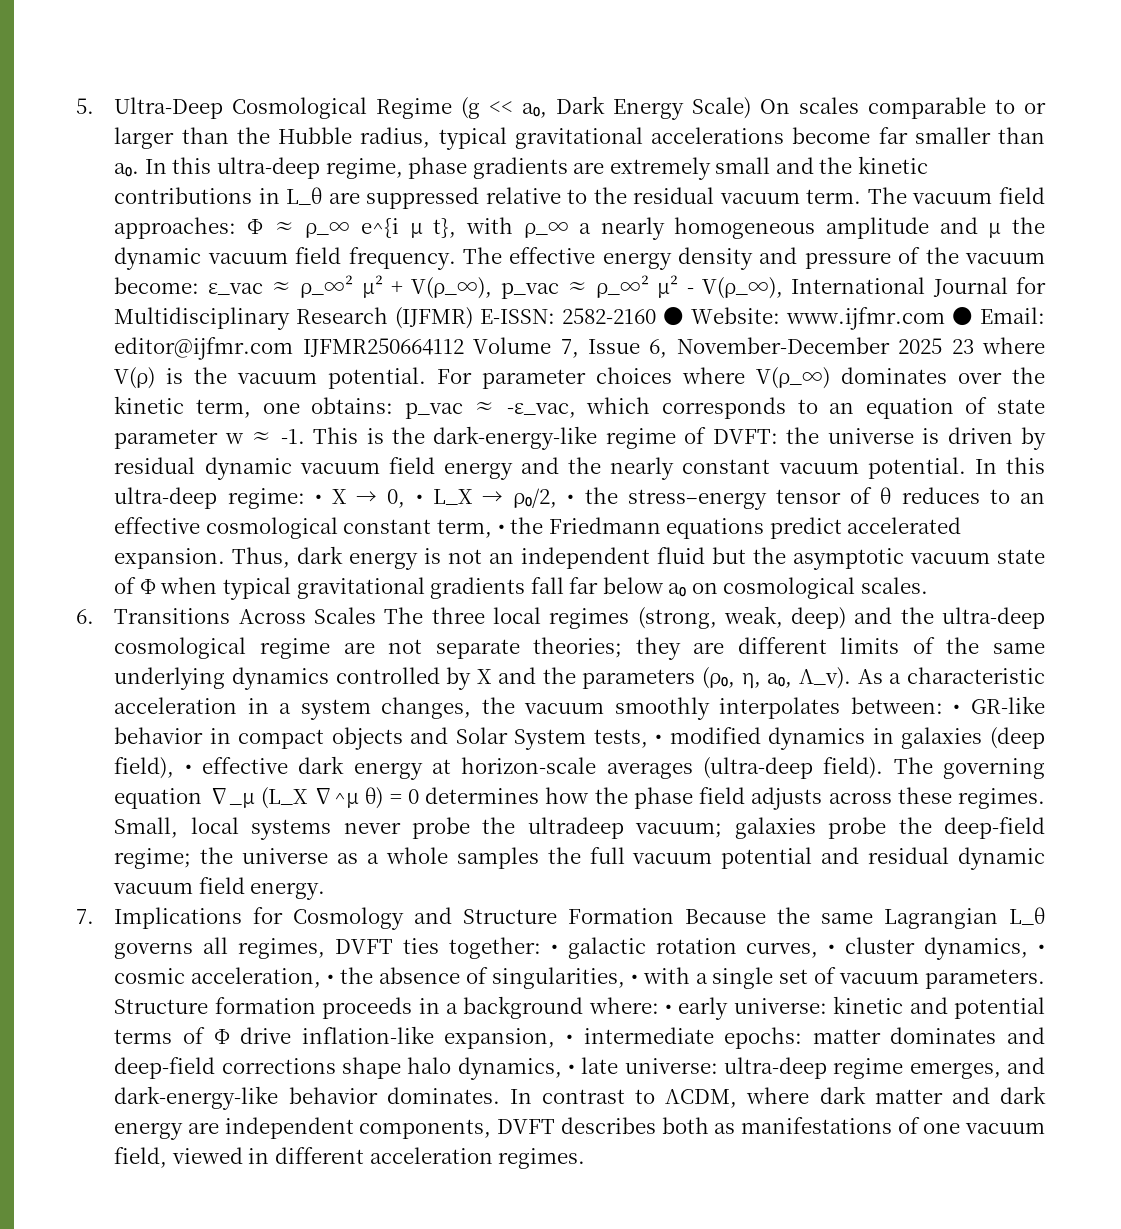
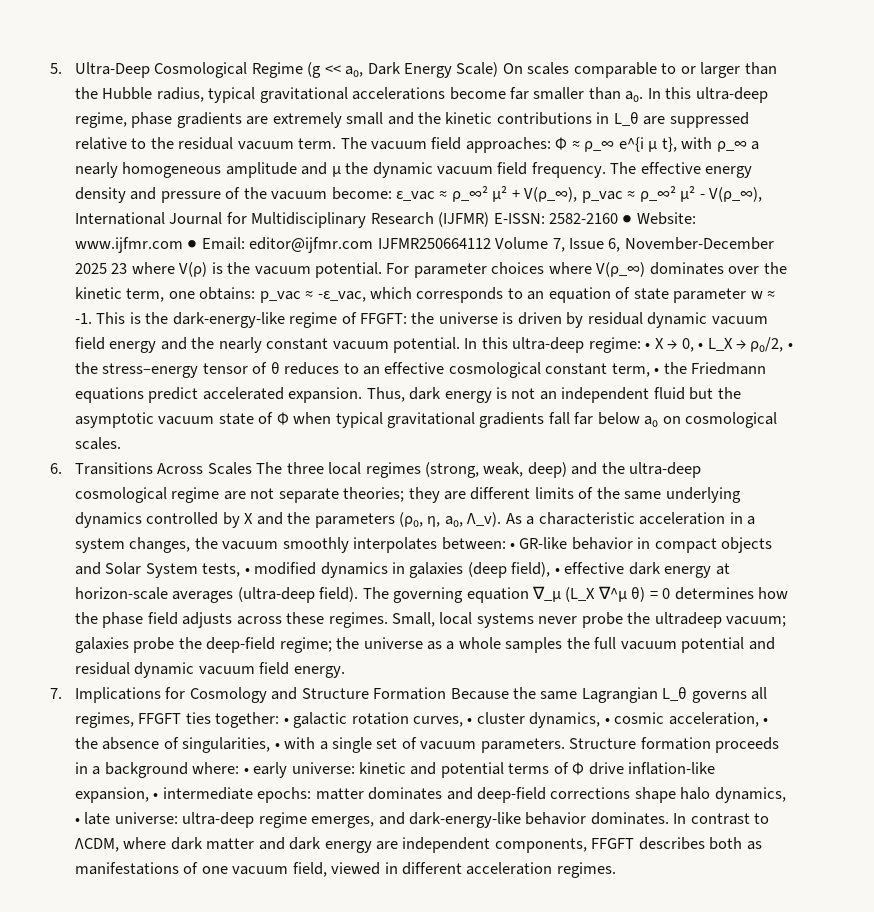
[712,429,778,444] DVFT: -> [359,313,407,324] FFGFT:
[335,939,394,954] DVFT -> [138,713,182,724] FFGFT
[497,1119,556,1134] DVFT -> [591,838,635,849] FFGFT

